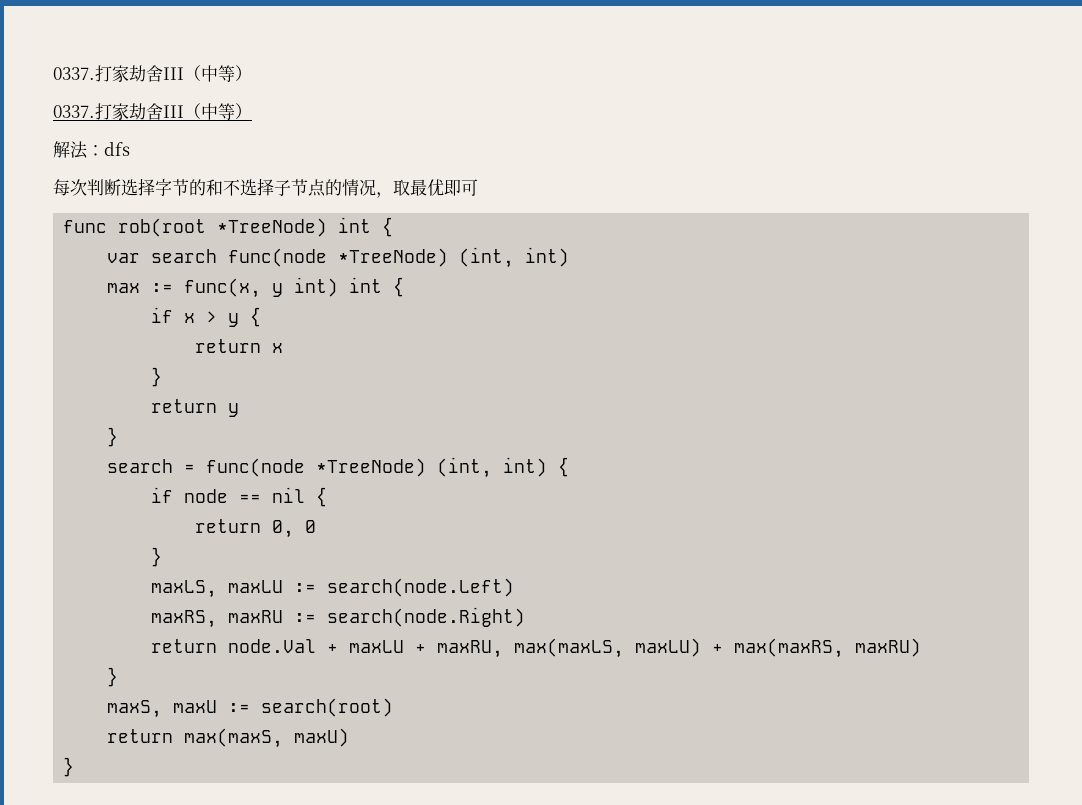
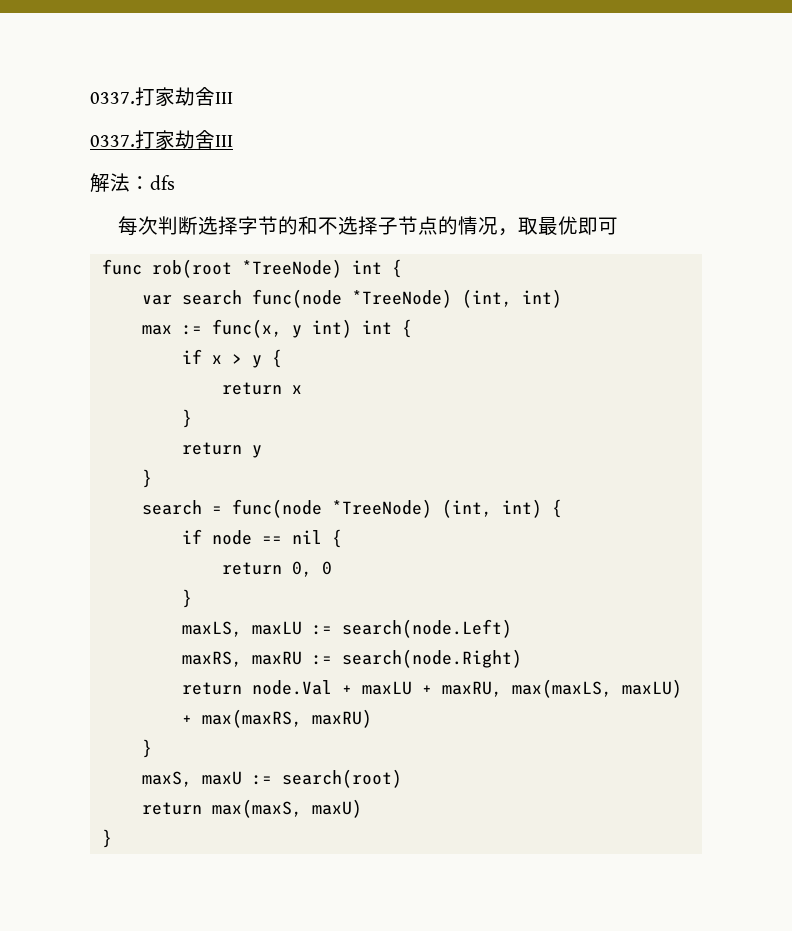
[53,65,252,83] [53,103,252,121] 0337.打家劫舍III（中等） // 0337.打家劫舍III（中等） -> [90,87,233,107] [90,130,233,150] 0337.打家劫舍III // 0337.打家劫舍III

